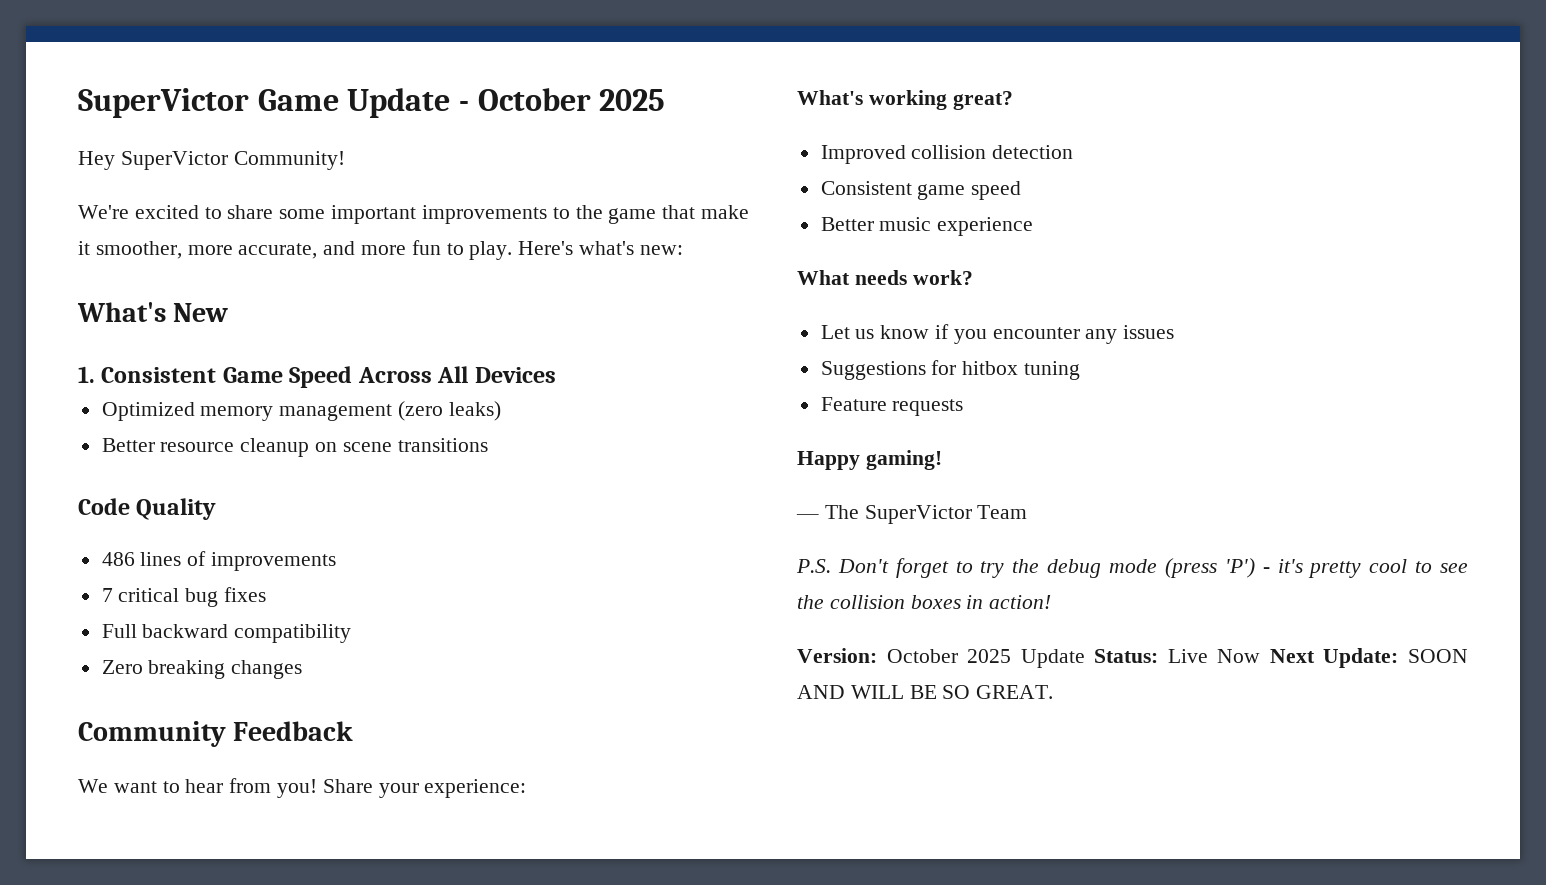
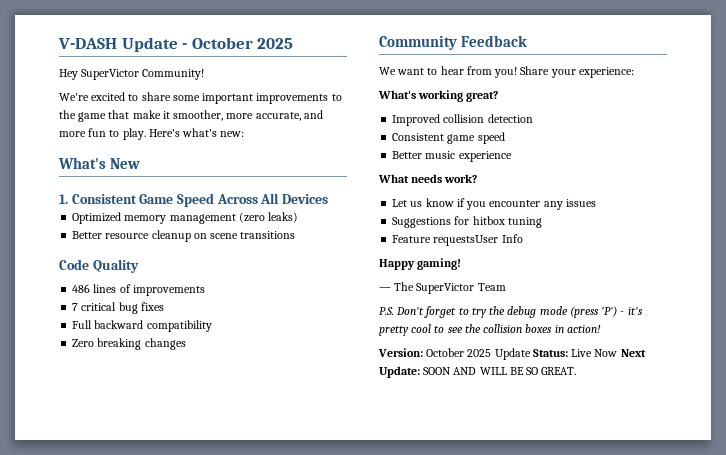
[78,88,339,118] SuperVictor Game -> [58,38,117,49] V-DASH
[892,399,964,416] requests -> [433,234,523,246] requestsUser Info

